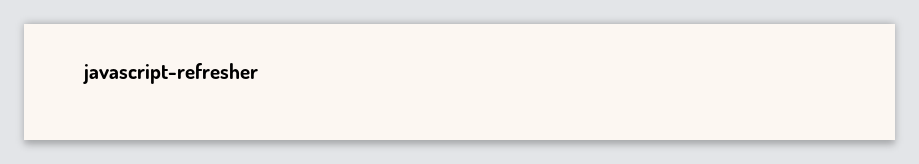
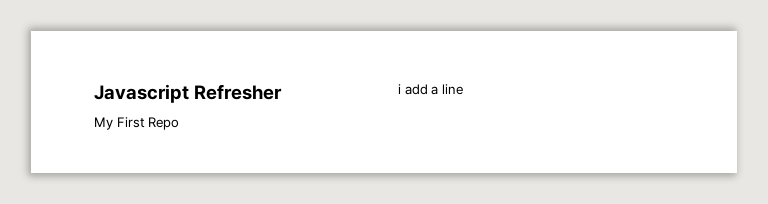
[83,63,258,84] javascript-refresher -> [94,84,283,103] [94,117,180,130] [398,84,463,95] Javascript Refresher // My First Repo // i add a line

